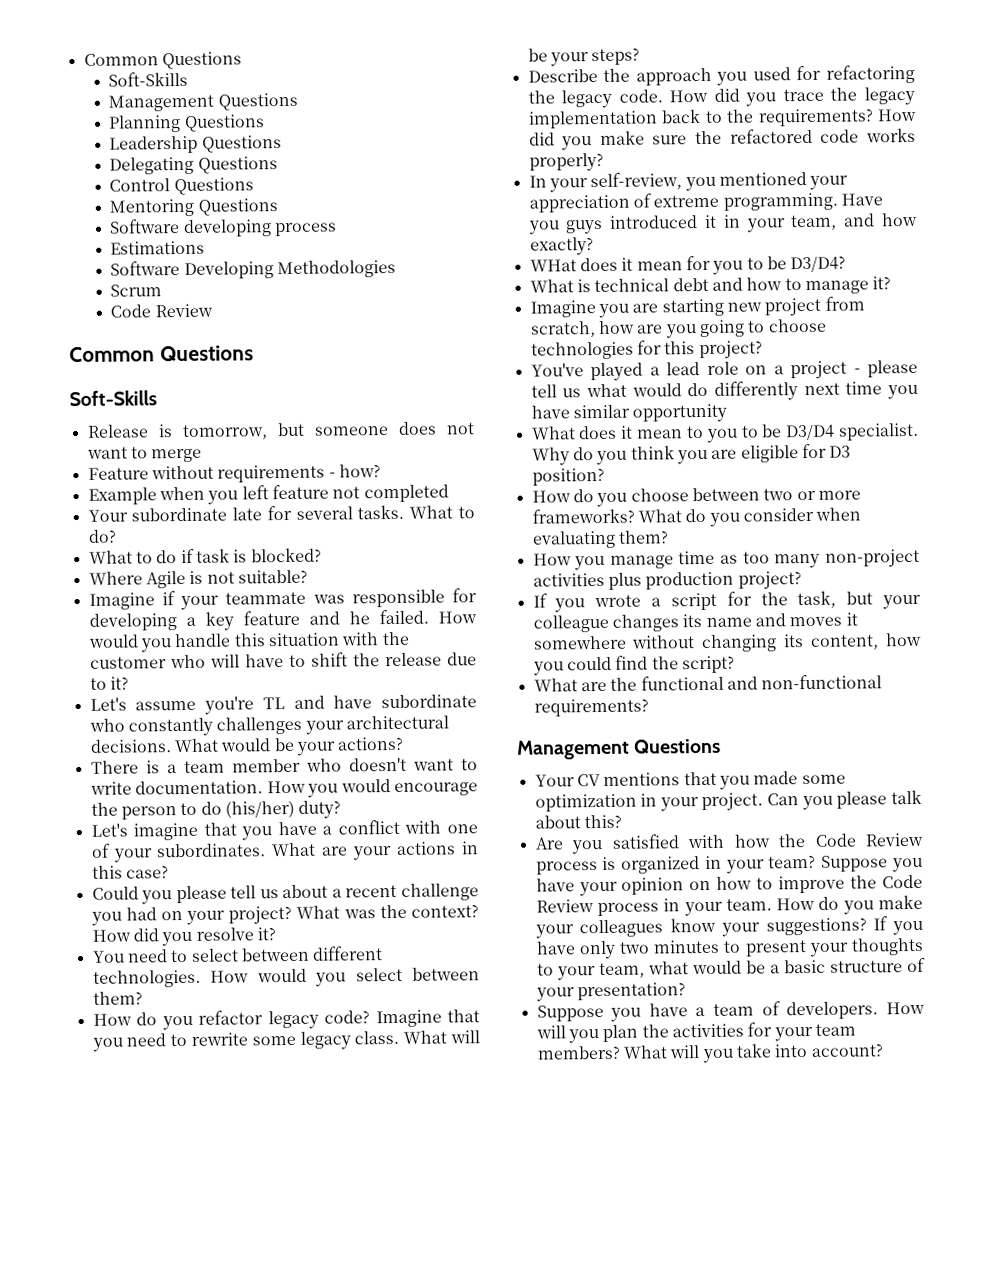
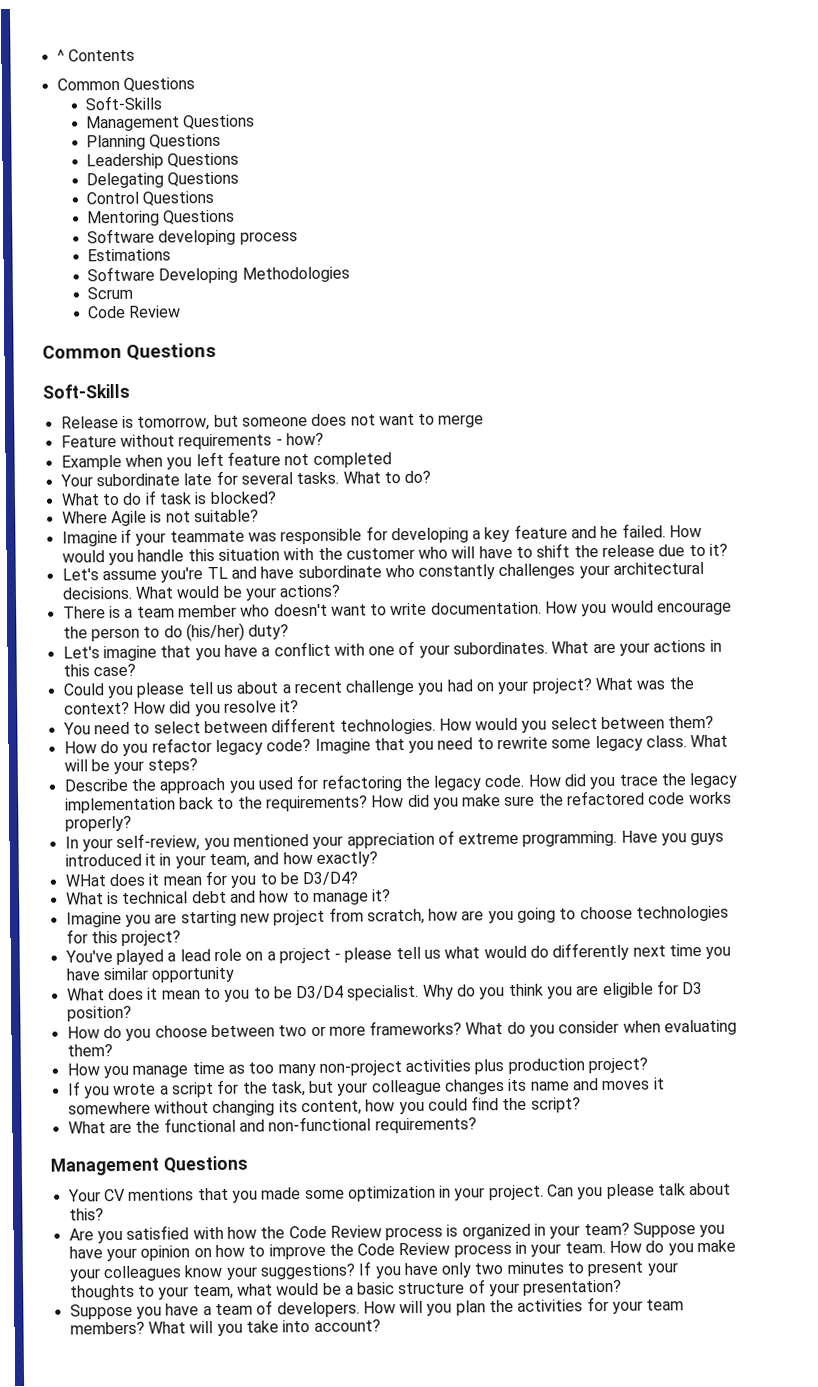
(83, 59) none -> [56,48,135,62] ^ Contents //

